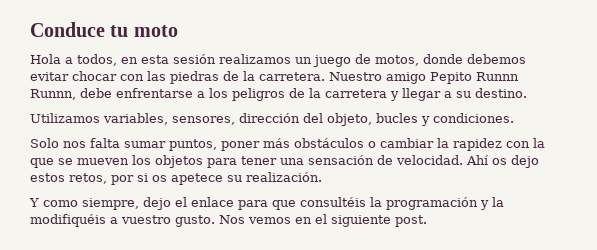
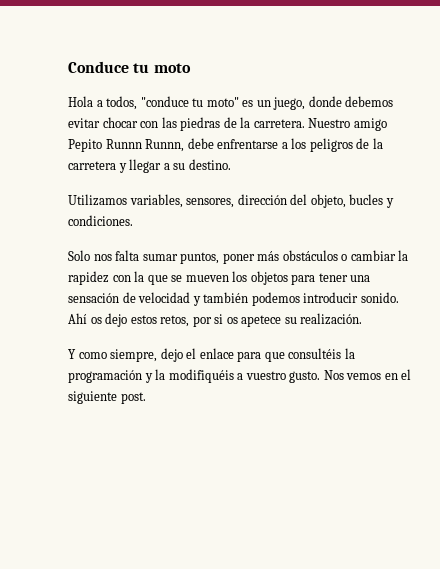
[121,54,419,67] en esta sesión realizamos un juego de motos, -> [140,96,306,110] "conduce tu moto" es un juego,
[396,155,463,165] velocidad. -> [138,292,399,306] velocidad y también podemos introducir sonido.

